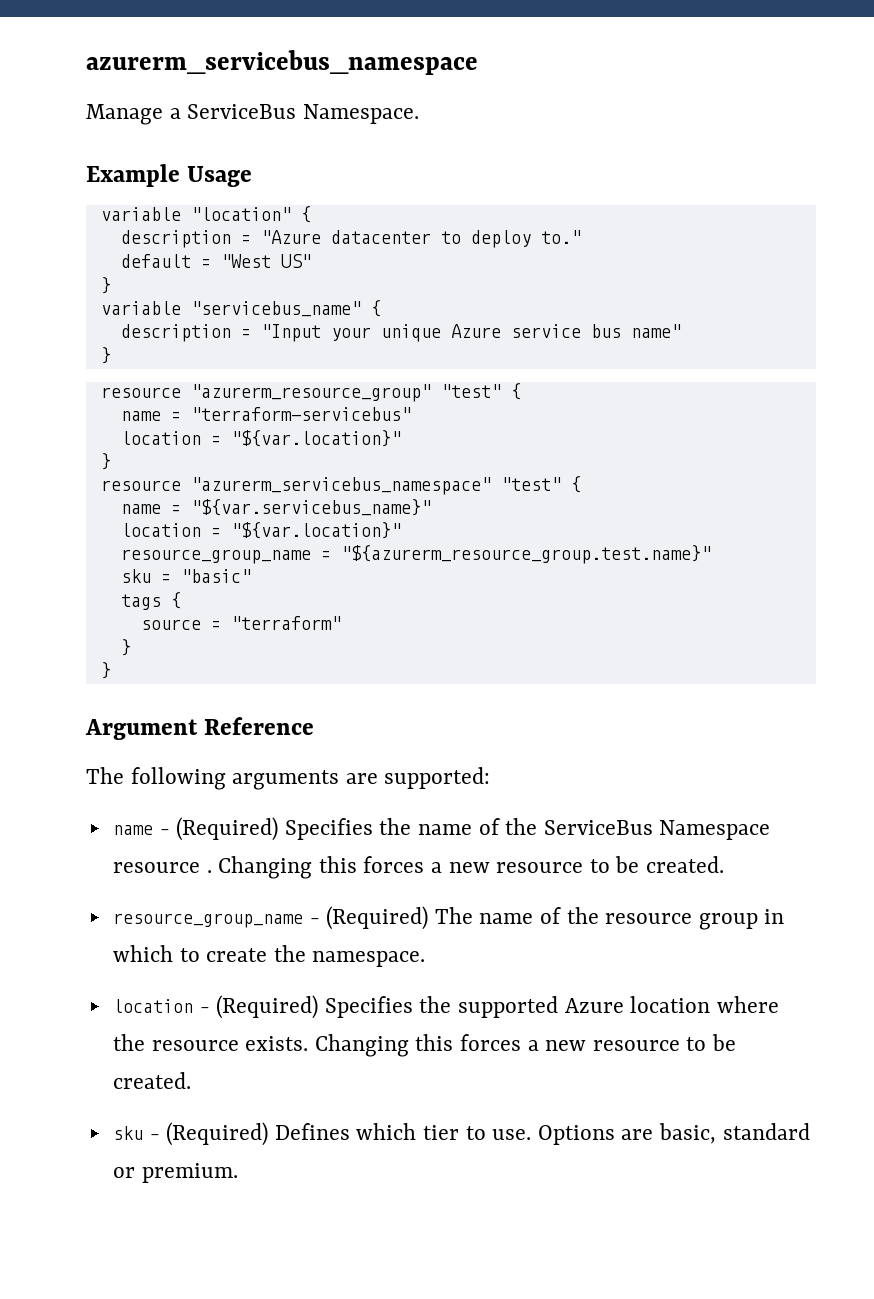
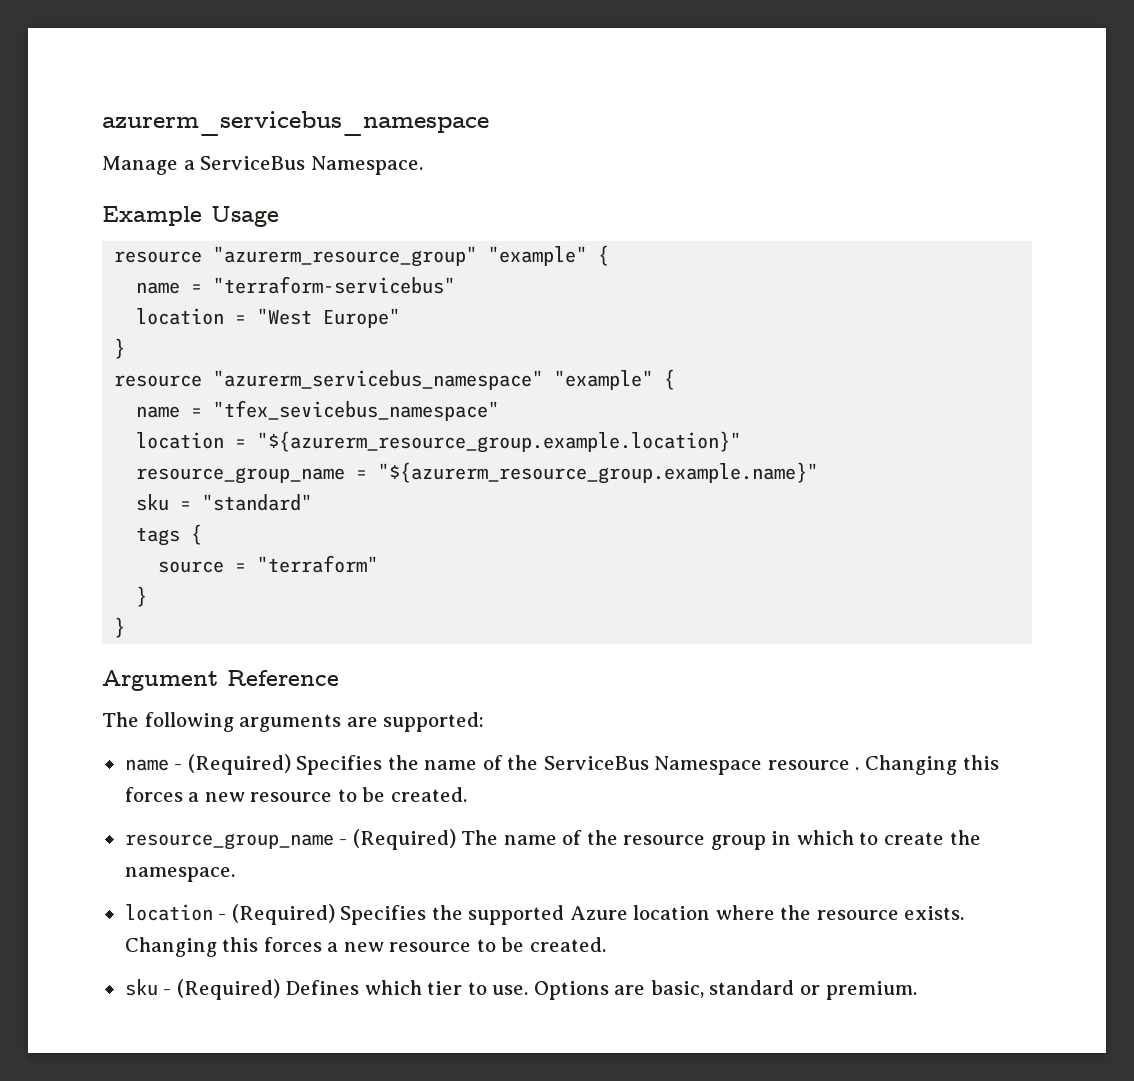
[100,206,311,223] [120,230,581,248] [120,254,311,268] [100,277,111,294] [100,300,381,317] [120,324,681,342] [100,347,111,364] // variable "location" { // description = "Azure datacenter to deploy to." // default = "West US" // } // variable "servicebus_name" { // description = "Input your unique Azure service bus name" // } -> (279, 216) none
[440,384,501,398] "test" -> [488,246,588,266] "example"
[230,430,401,447] "${var.location}" -> [257,308,401,328] "West Europe"
[500,476,581,493] [120,499,431,516] [120,522,401,539] "test" { // name = "${var.servicebus_name}" // location = "${var.location}" -> [554,369,676,390] [136,400,500,421] [136,431,742,453] "example" { // name = "tfex_sevicebus_namespace" // location = "${azurerm_resource_group.example.location}"
[340,545,711,564] "${azurerm_resource_group.test.name}" -> [378,462,819,484] "${azurerm_resource_group.example.name}"
[180,569,251,583] "basic" -> [202,494,313,511] "standard"

